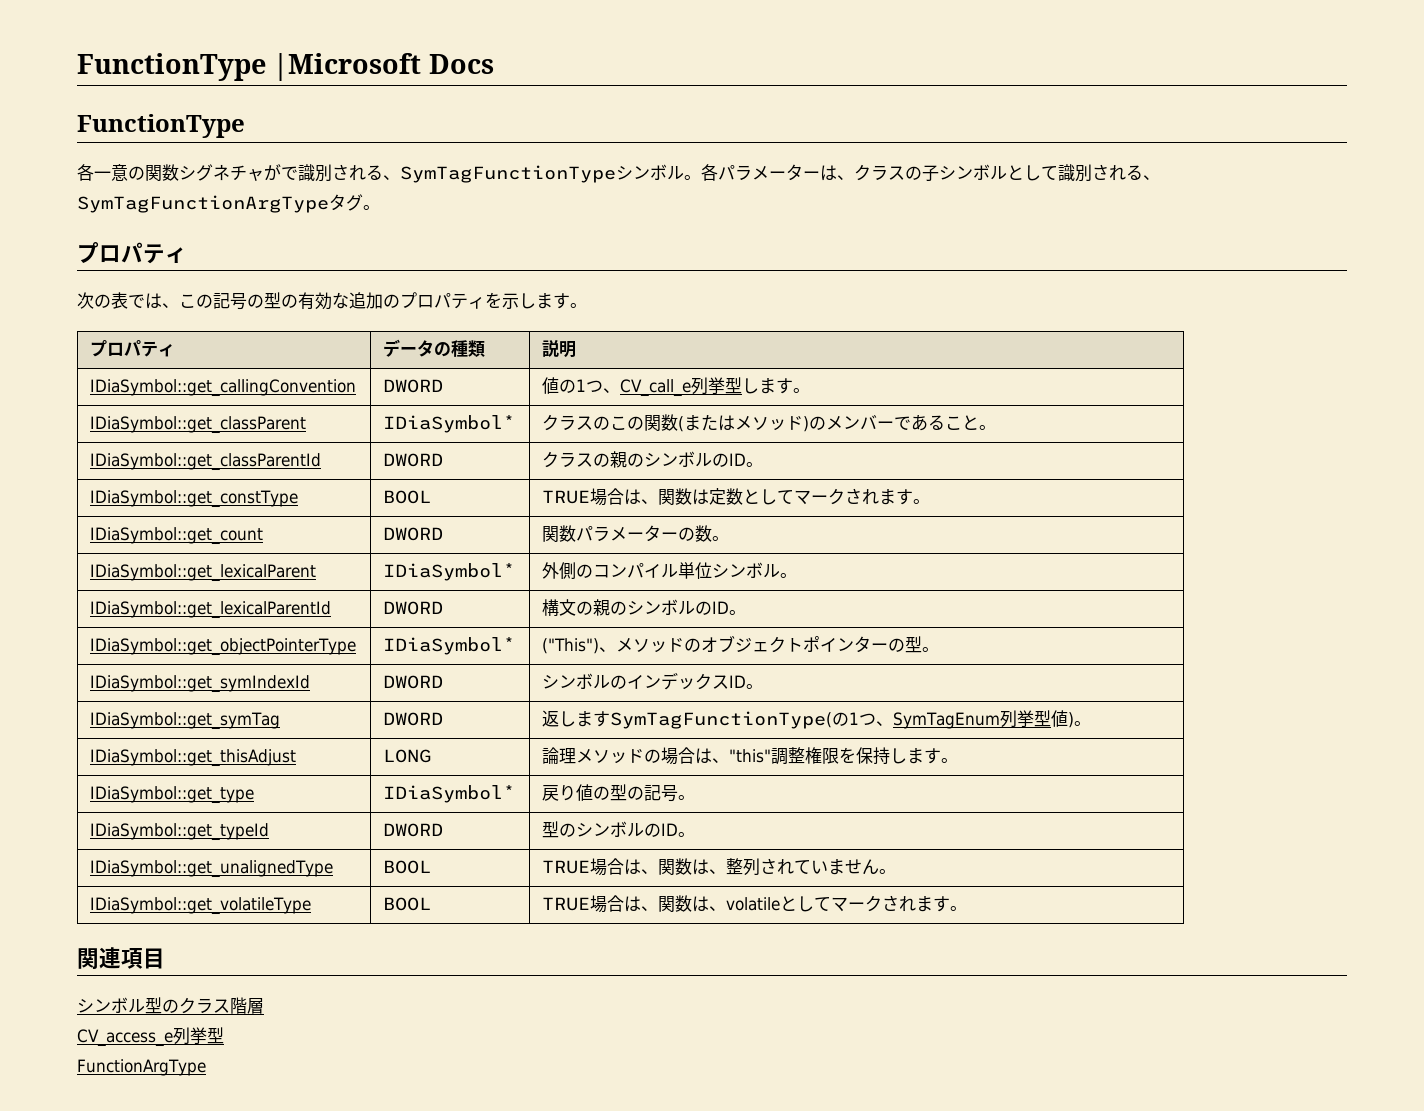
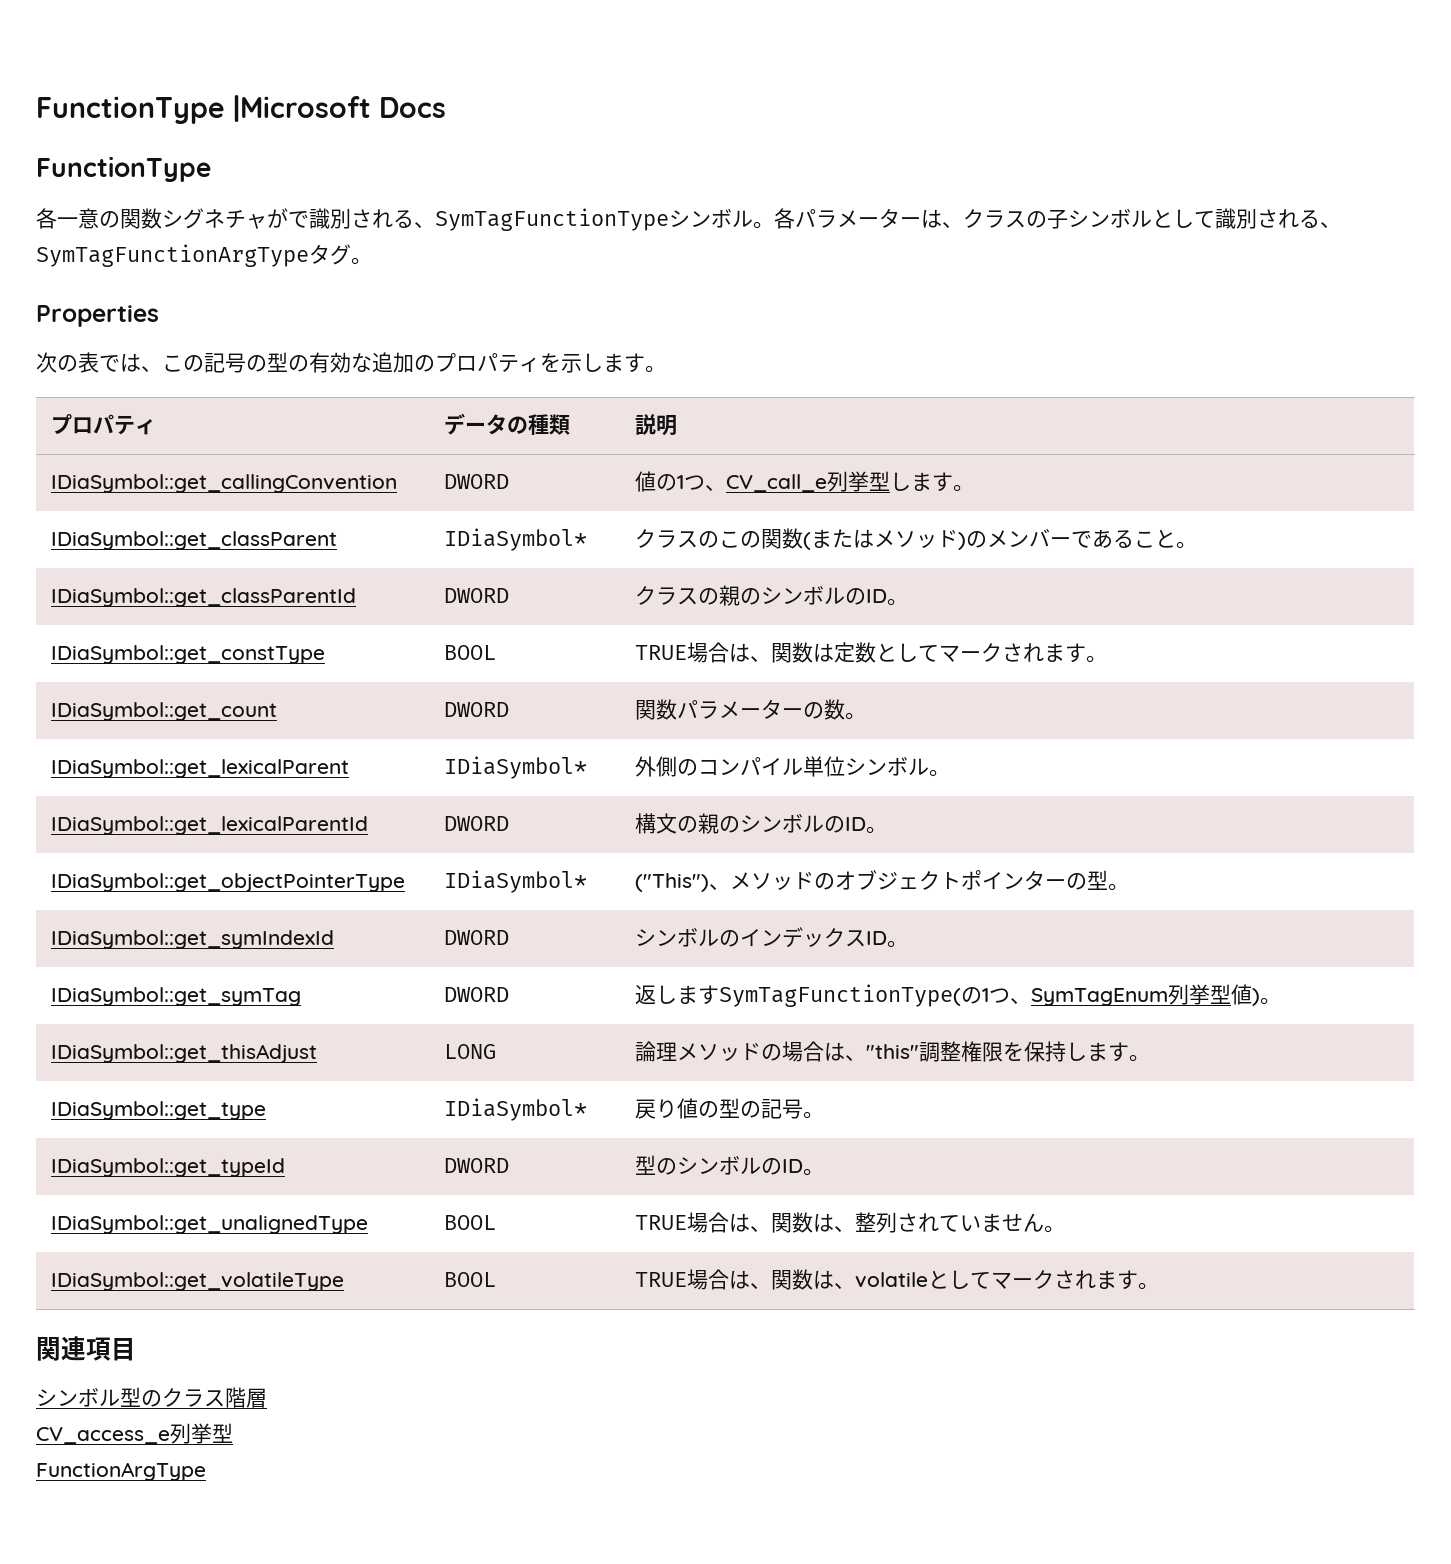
[77,242,187,264] プロパティ -> [36,305,159,327] Properties

